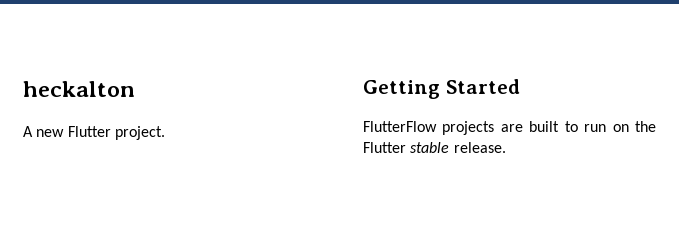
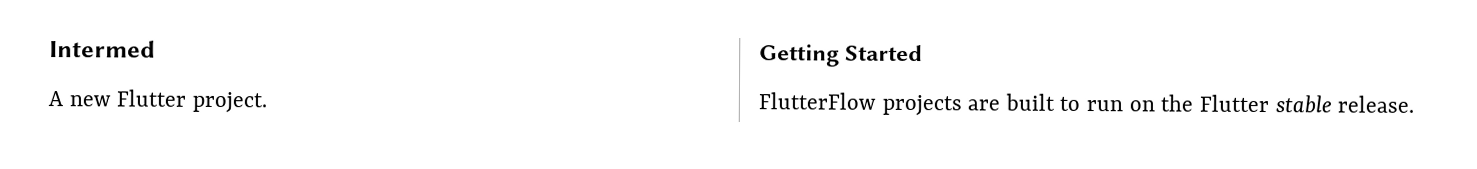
[23,81,135,97] heckalton -> [49,40,156,58] Intermed

